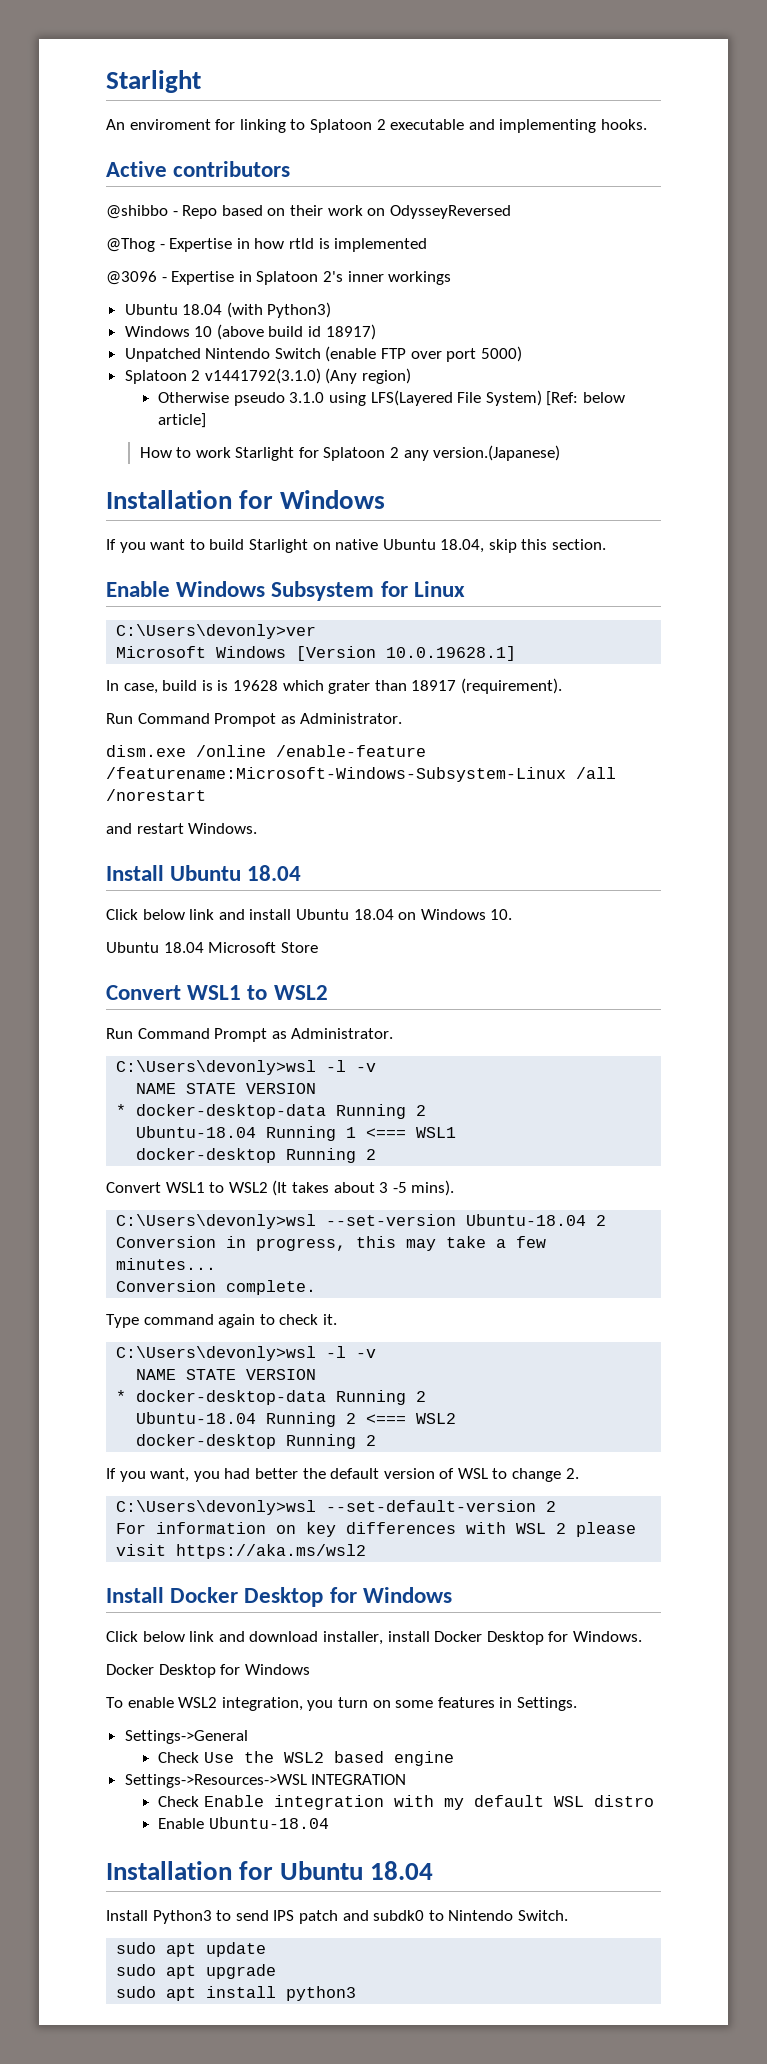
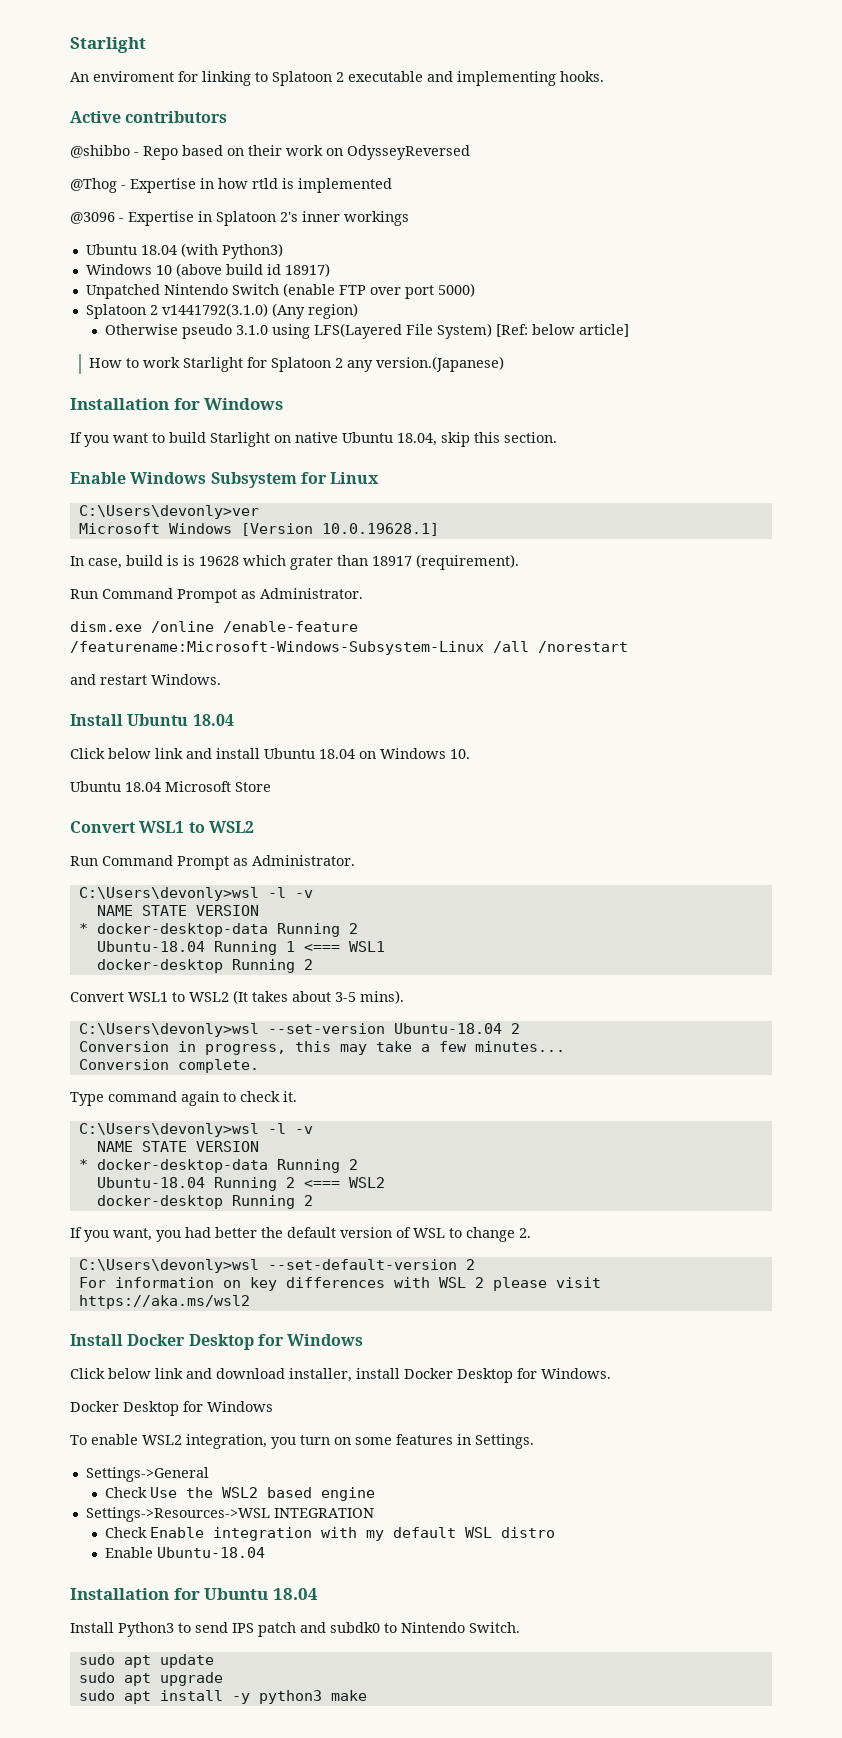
[379,1182,407,1193] 3 -5 -> [335,992,356,1002] 3-5
[286,1986,357,2001] python3 -> [231,1690,367,1704] -y python3 make

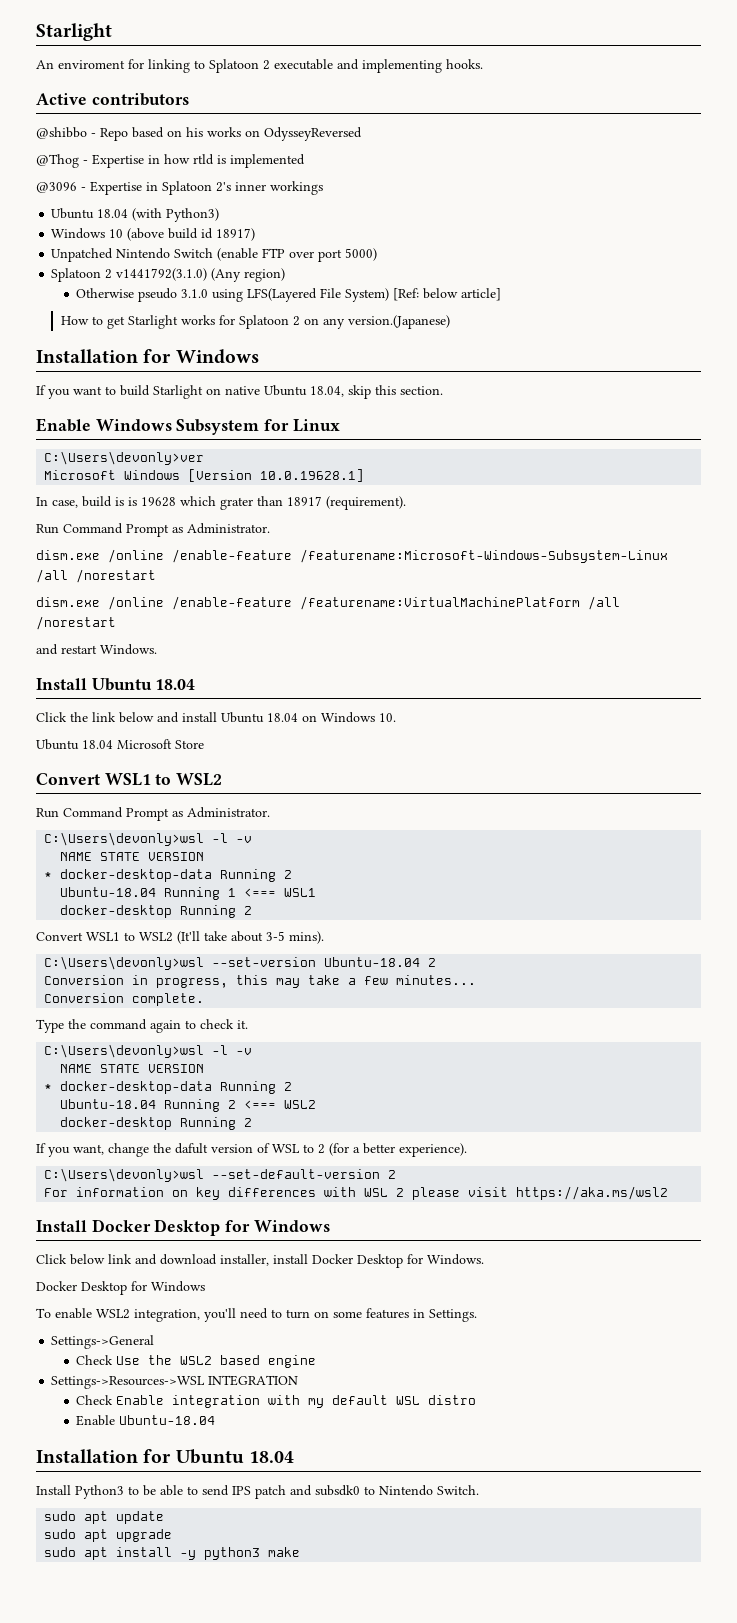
[248,145,323,156] their work -> [186,127,241,137] his works
[142,357,243,372] work Starlight -> [106,315,215,329] get Starlight works
(343, 363) none -> [303,318,319,325] on
[177,589,237,603] Prompot -> [126,524,169,537] Prompt
(628, 647) none -> [36,596,620,610] [36,616,116,630] // dism.exe /online /enable-feature /featurename:VirtualMachinePlatform /all /norestart
[108,748,183,759] below link -> [70,712,154,723] the link below
[233,990,288,1004] (It takes -> [177,931,227,944] (It'll take
(104, 1099) none -> [68,1019,86,1029] the
[156,1227,531,1242] you had better the default version of WSL to change 2. -> [108,1143,467,1157] change the dafult version of WSL to 2 (for a better experience).
[271,1437,296,1449] you -> [204,1308,282,1322] you'll need to
(191, 1628) none -> [143,1485,198,1496] be able to
[330,1622,380,1633] subdk0 -> [315,1485,360,1496] subsdk0

